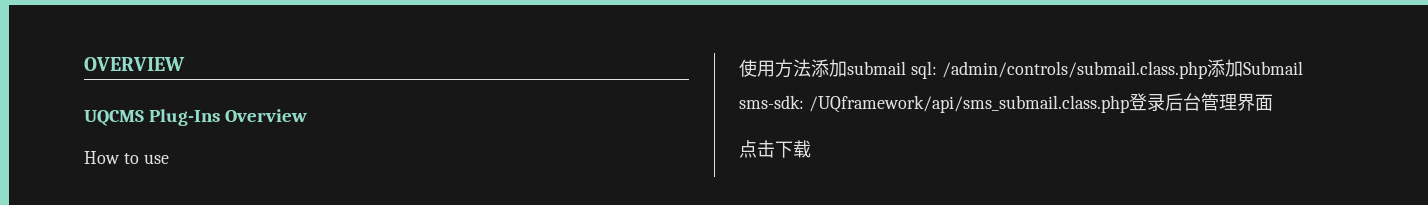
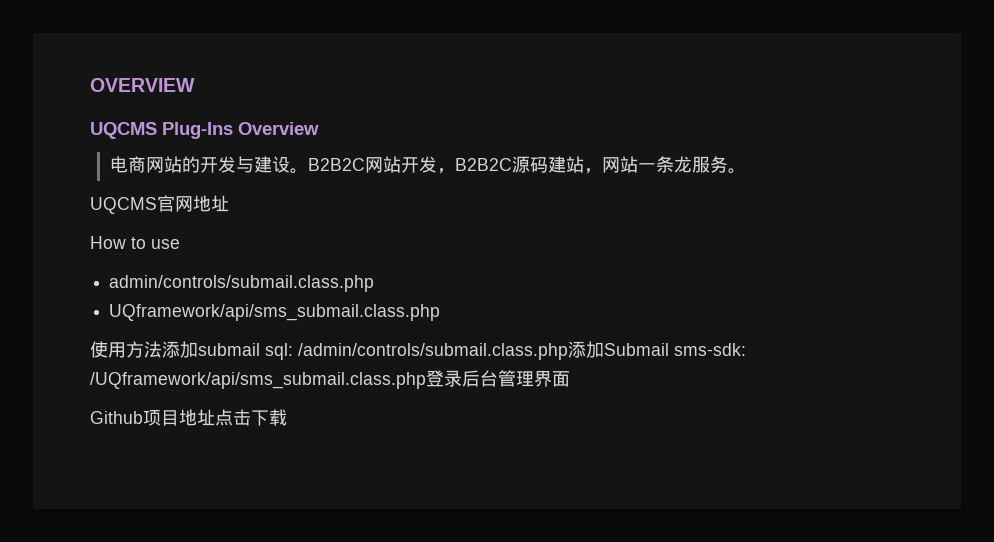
(308, 115) none -> [109,156,746,174] [90,195,229,214] // 电商网站的开发与建设。B2B2C网站开发，B2B2C源码建站，网站一条龙服务。 // UQCMS官网地址
(169, 159) none -> [109,275,375,292] [109,304,441,321] // admin/controls/submail.class.php // UQframework/api/sms_submail.class.php
(1273, 102) none -> [90,409,215,426] Github项目地址

